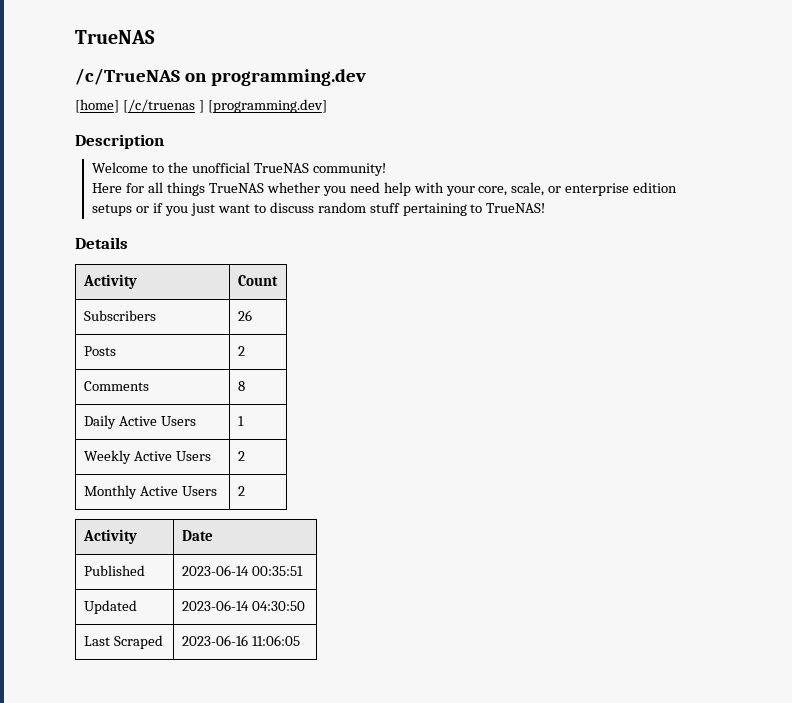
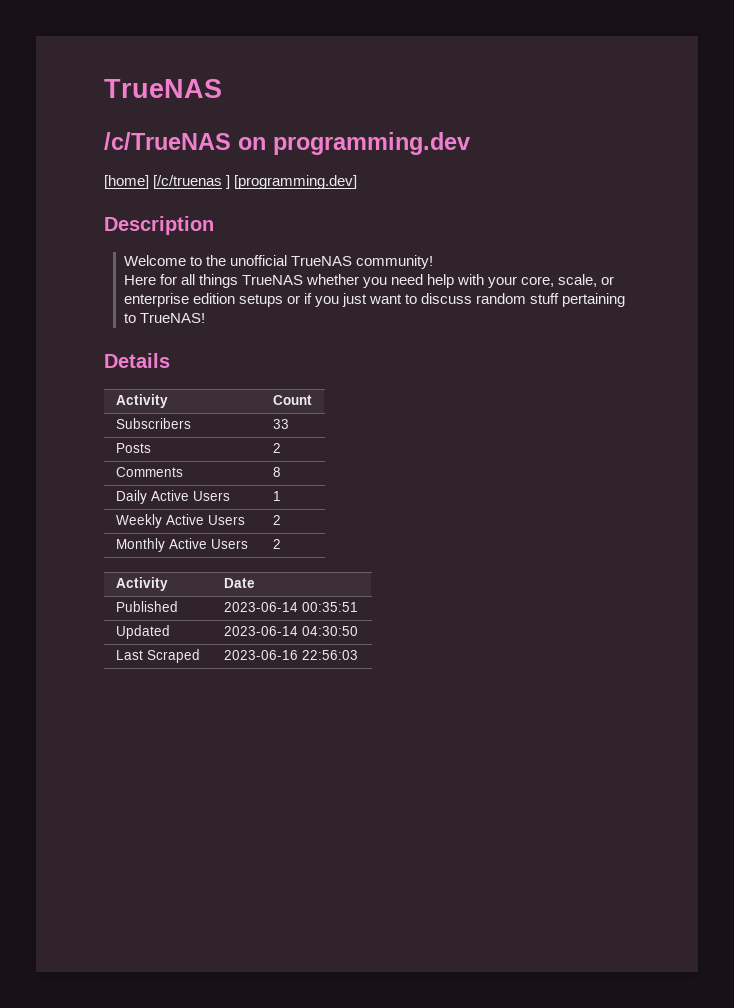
[237,310,252,321] 26 -> [272,419,289,429] 33
[251,635,300,646] 11:06:05 -> [301,650,358,660] 22:56:03

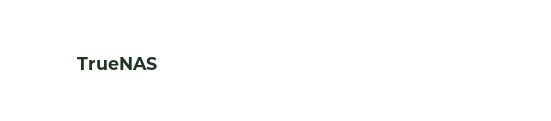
[104,79,222,98] [104,132,470,155] [104,175,358,189] [104,216,214,235] [123,255,434,269] [123,274,615,288] [123,293,626,307] [123,313,205,323] [104,353,170,368] [115,394,168,408] [272,395,312,405] [115,418,191,429] [272,419,289,429] [115,443,151,453] [272,443,281,453] [115,467,183,477] [272,467,281,477] [115,490,230,504] [272,491,281,501] [115,514,245,528] [272,515,281,525] [115,538,248,552] [272,539,281,549] [115,577,168,591] [223,578,255,588] [115,601,178,612] [223,602,358,612] [115,625,170,639] [223,626,358,636] [115,649,200,663] [223,650,358,660] TrueNAS // /c/TrueNAS on programming.dev // [home] [/c/truenas ] [programming.dev] // Description // Welcome to the unofficial TrueNAS community! // Here for all things TrueNAS whether you need help with your core, scale, or enterprise edition setups or if you just want to discuss random stuff pertaining to TrueNAS! // Details // Activity | Count // Subscribers | 33 // Posts | 2 // Comments | 8 // Daily Active Users | 1 // Weekly Active Users | 2 // Monthly Active Users | 2 // Activity | Date // Published | 2023-06-14 00:35:51 // Updated | 2023-06-14 04:30:50 // Last Scraped | 2023-06-16 22:56:03 -> [77,57,157,70] TrueNAS

